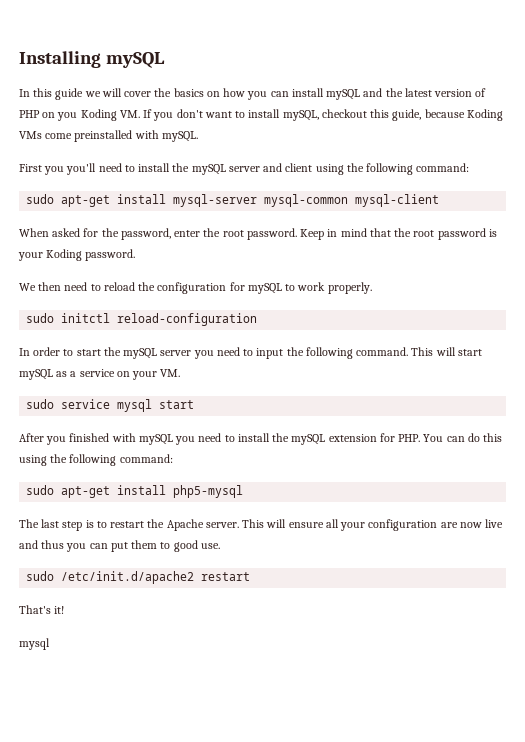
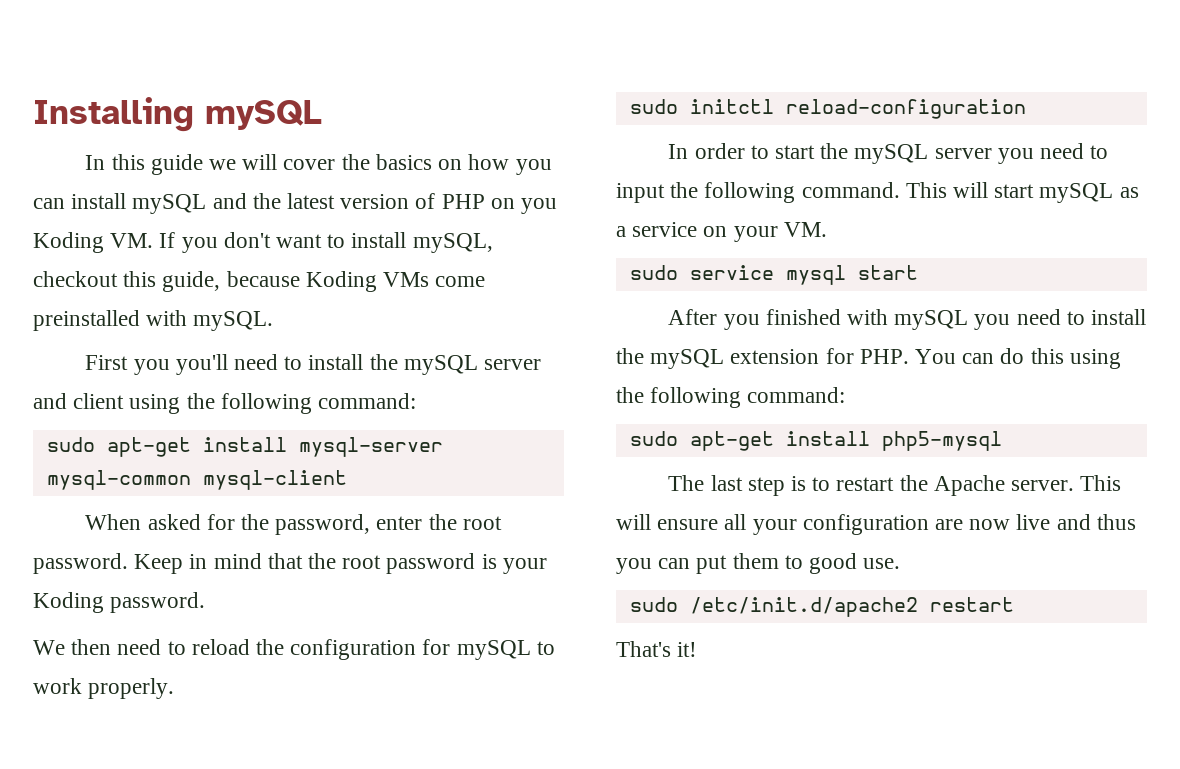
[19,638,50,650] // mysql -> (698, 649) none

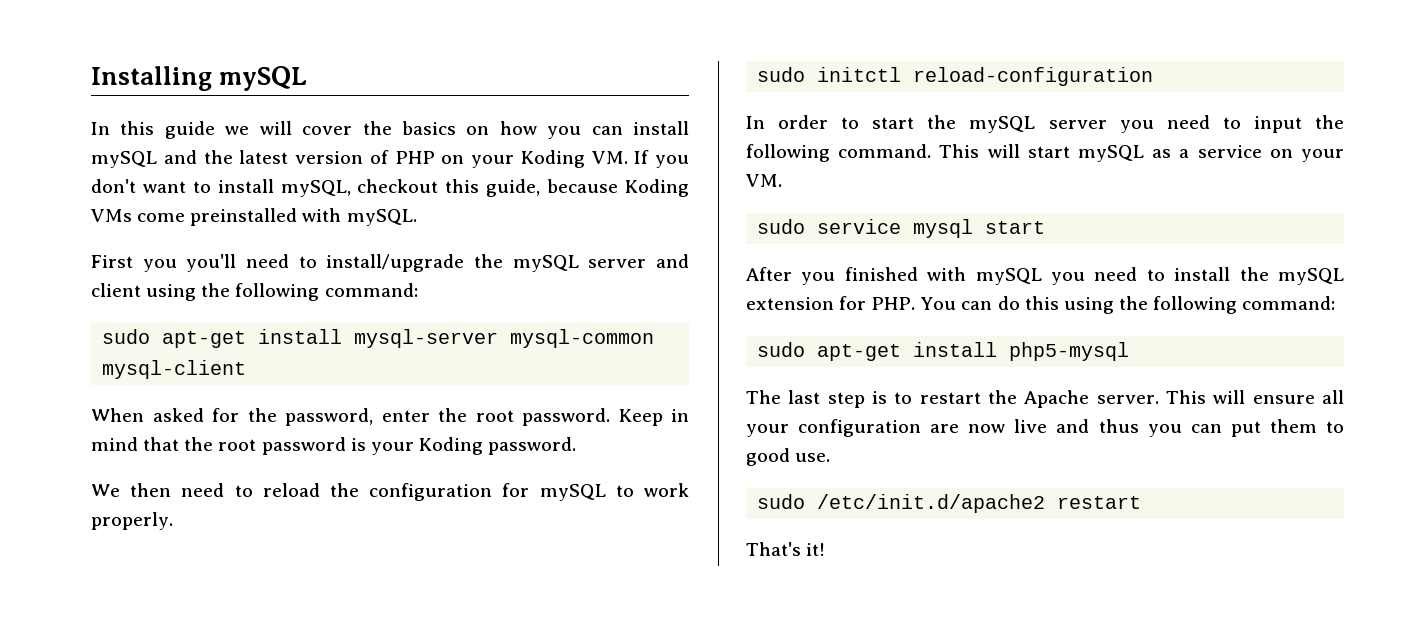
[521,198,558,214] you -> [471,155,514,168] your
[308,354,364,370] install -> [326,254,465,272] install/upgrade

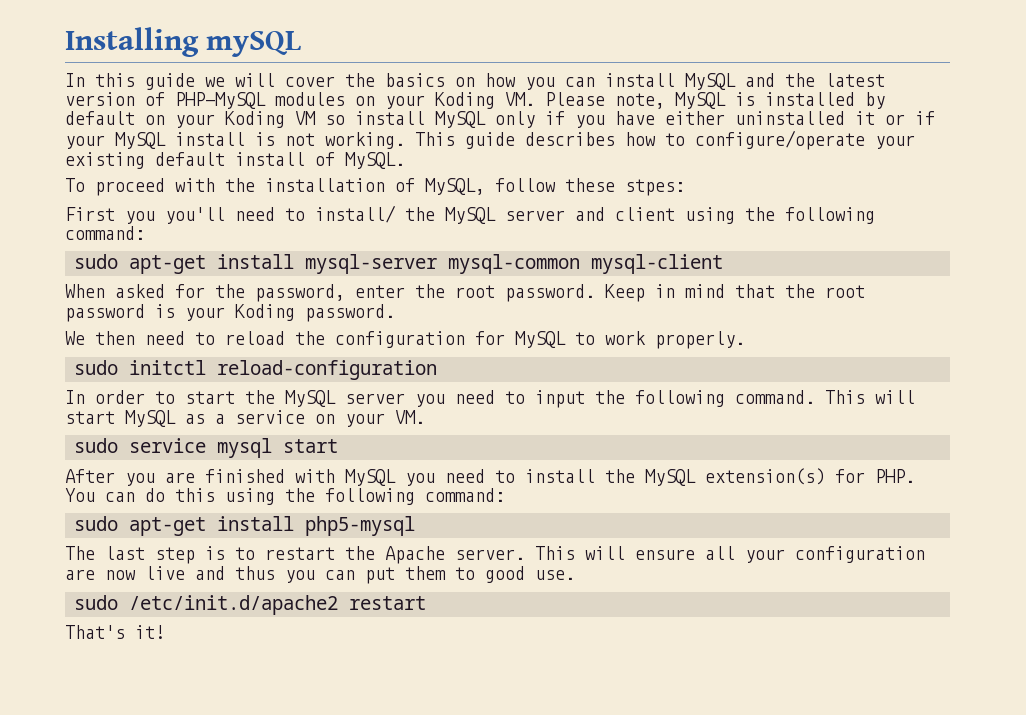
[91,151,157,168] mySQL -> [685,73,736,90] MySQL
[394,151,435,164] PHP -> [175,92,345,109] PHP-MySQL modules
[634,150,689,168] [91,179,690,197] [91,208,417,226] If you don't want to install mySQL, checkout this guide, because Koding VMs come preinstalled with mySQL. -> [545,92,885,109] [65,111,935,128] [65,130,915,150] [65,152,405,169] [65,178,685,196] Please note, MySQL is installed by default on your Koding VM so install MySQL only if you have either uninstalled it or if your MySQL install is not working. This guide describes how to configure/operate your existing default install of MySQL. // To proceed with the installation of MySQL, follow these stpes:
[326,254,579,272] install/upgrade the mySQL -> [315,205,496,224] install/ the MySQL
[539,484,606,501] mySQL -> [515,331,566,348] MySQL
[969,116,1036,133] mySQL -> [285,390,336,407] MySQL
[1078,145,1144,162] mySQL -> [125,410,176,427] MySQL
(836, 278) none -> [165,472,195,483] are
[975,268,1042,285] mySQL -> [345,469,396,486] MySQL
[1278,268,1344,285] [746,297,834,310] mySQL extension -> [645,468,825,486] MySQL extension(s)

